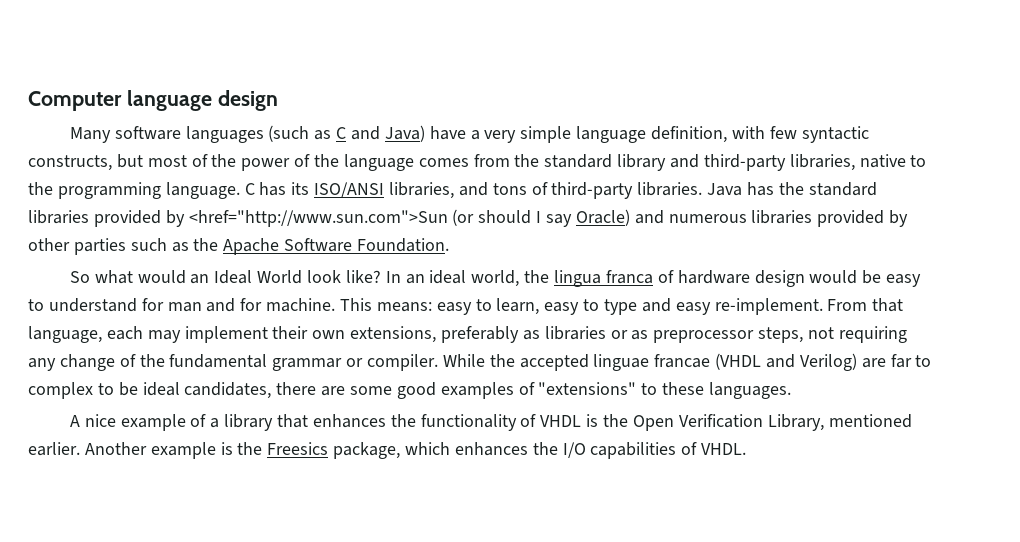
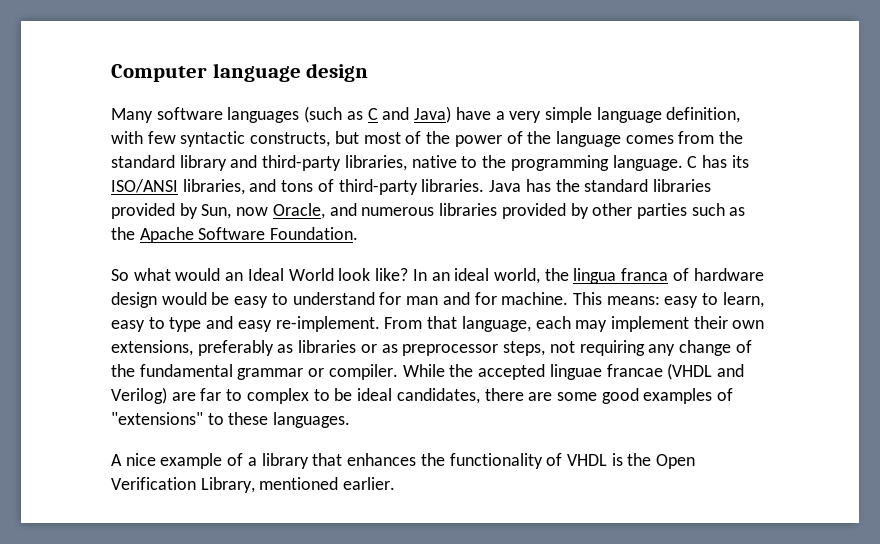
[188,209,630,227] <href="http://www.sun.com">Sun (or should I say Oracle) -> [201,203,325,219] Sun, now Oracle,
[84,442,747,459] Another example is the Freesics package, which enhances the I/O capabilities of VHDL. -> (396, 483) none

